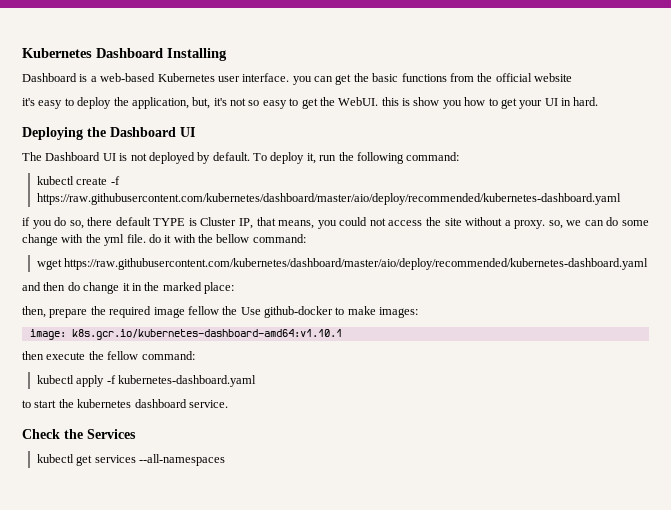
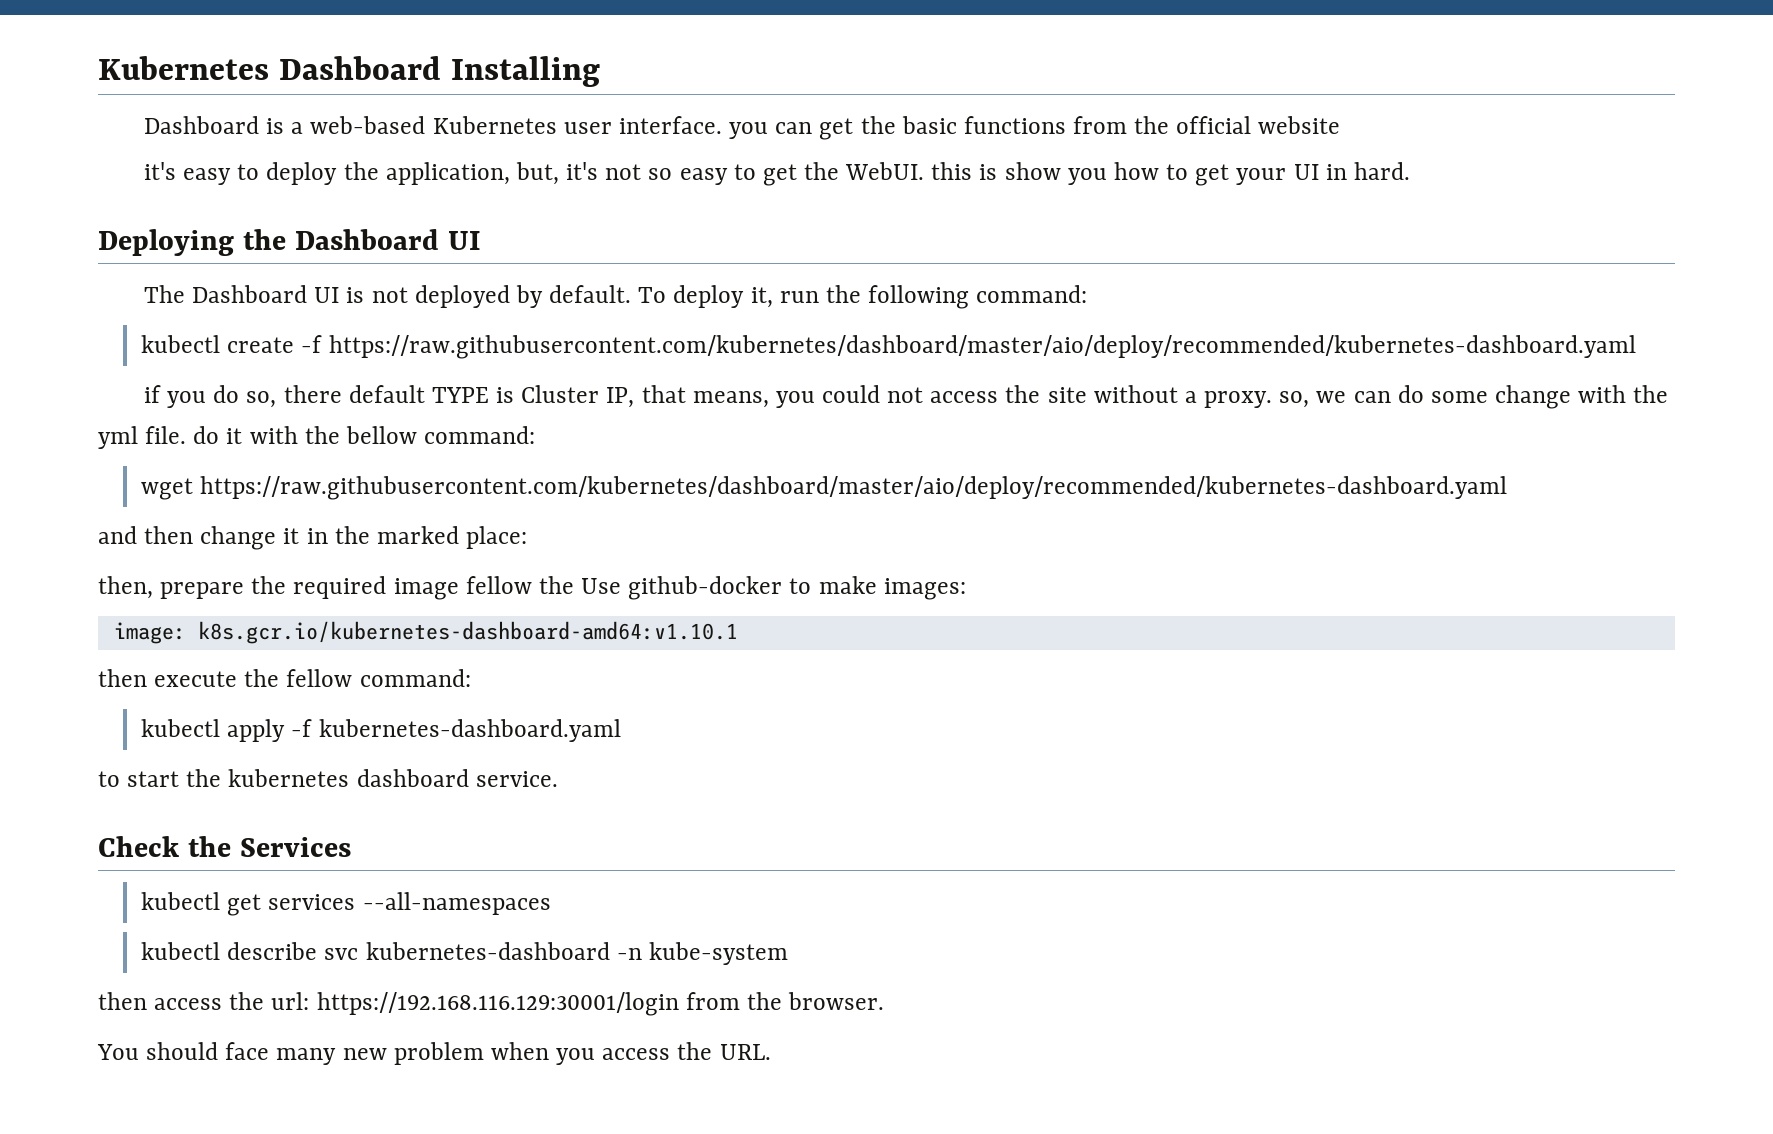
[67,282,80,291] do -> (194, 535) none
(225, 460) none -> [141,942,788,965] [98,992,885,1016] [97,1042,771,1065] // kubectl describe svc kubernetes-dashboard -n kube-system // then access the url: https://192.168.116.129:30001/login from the browser. // You should face many new problem when you access the URL.

